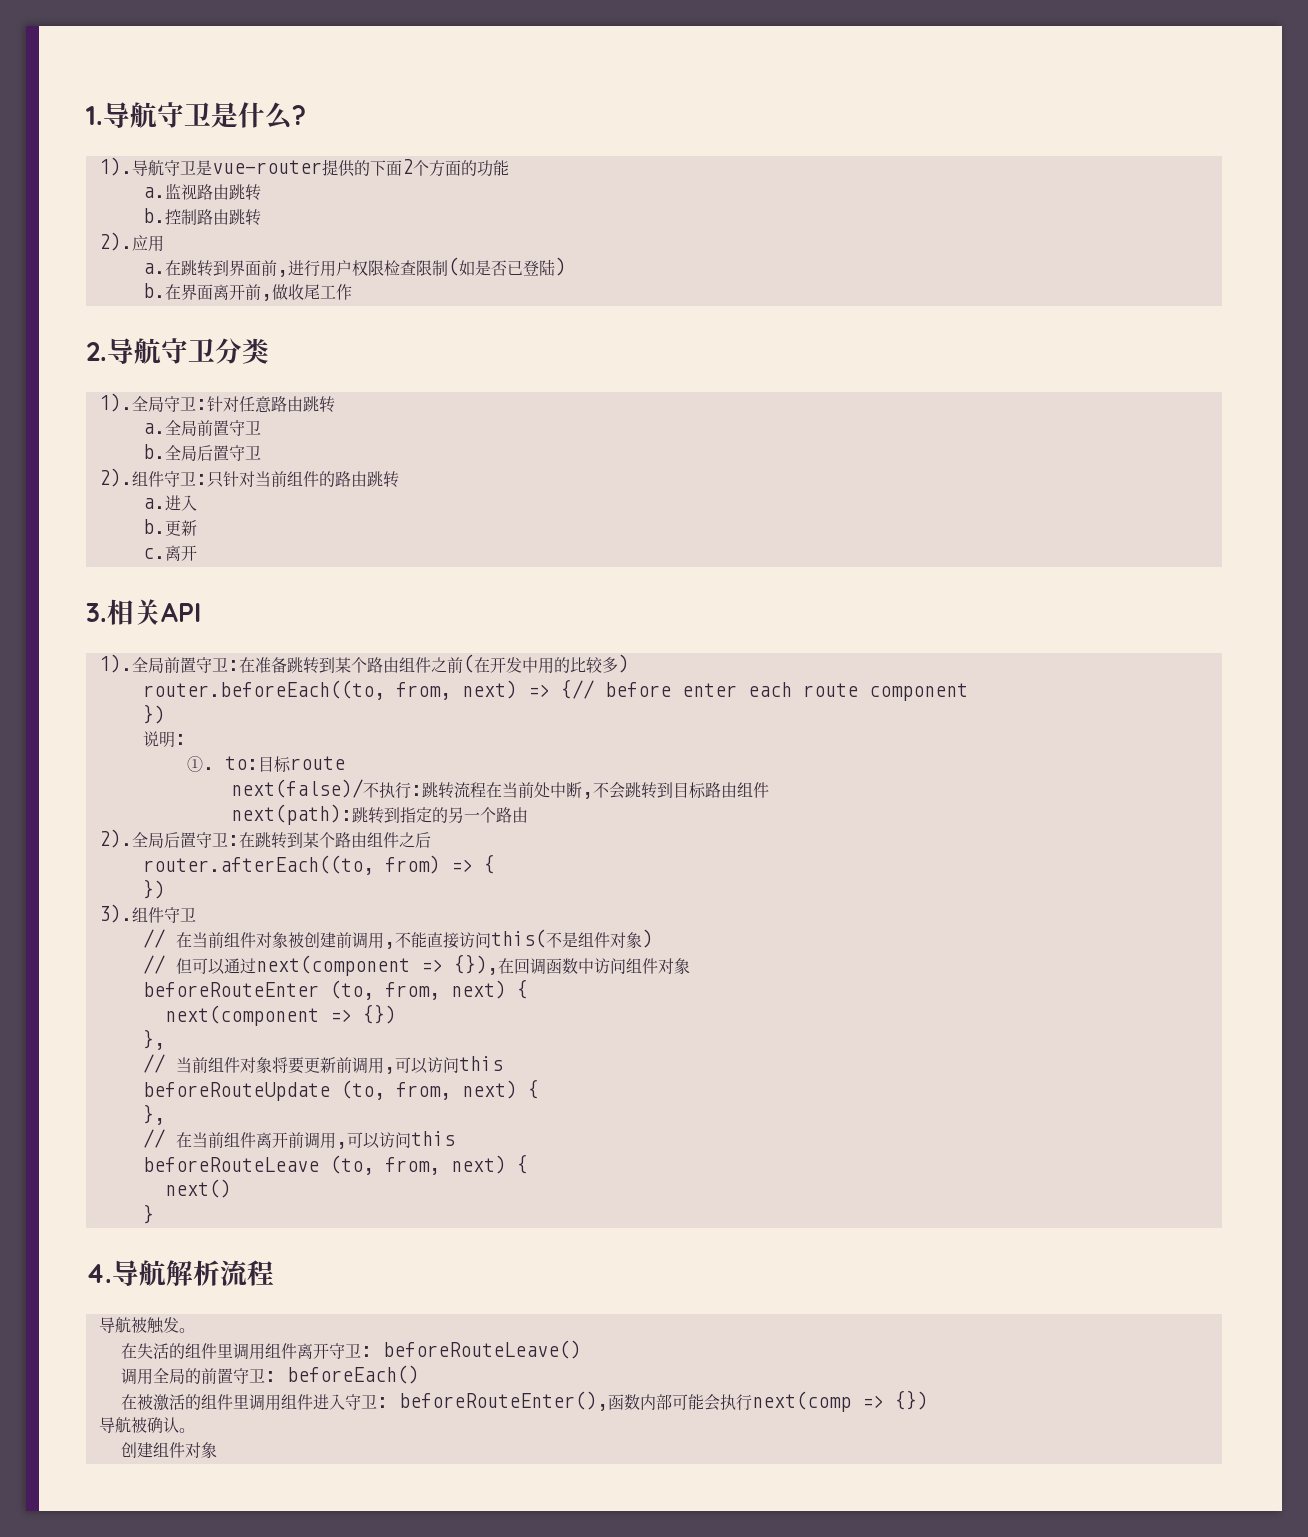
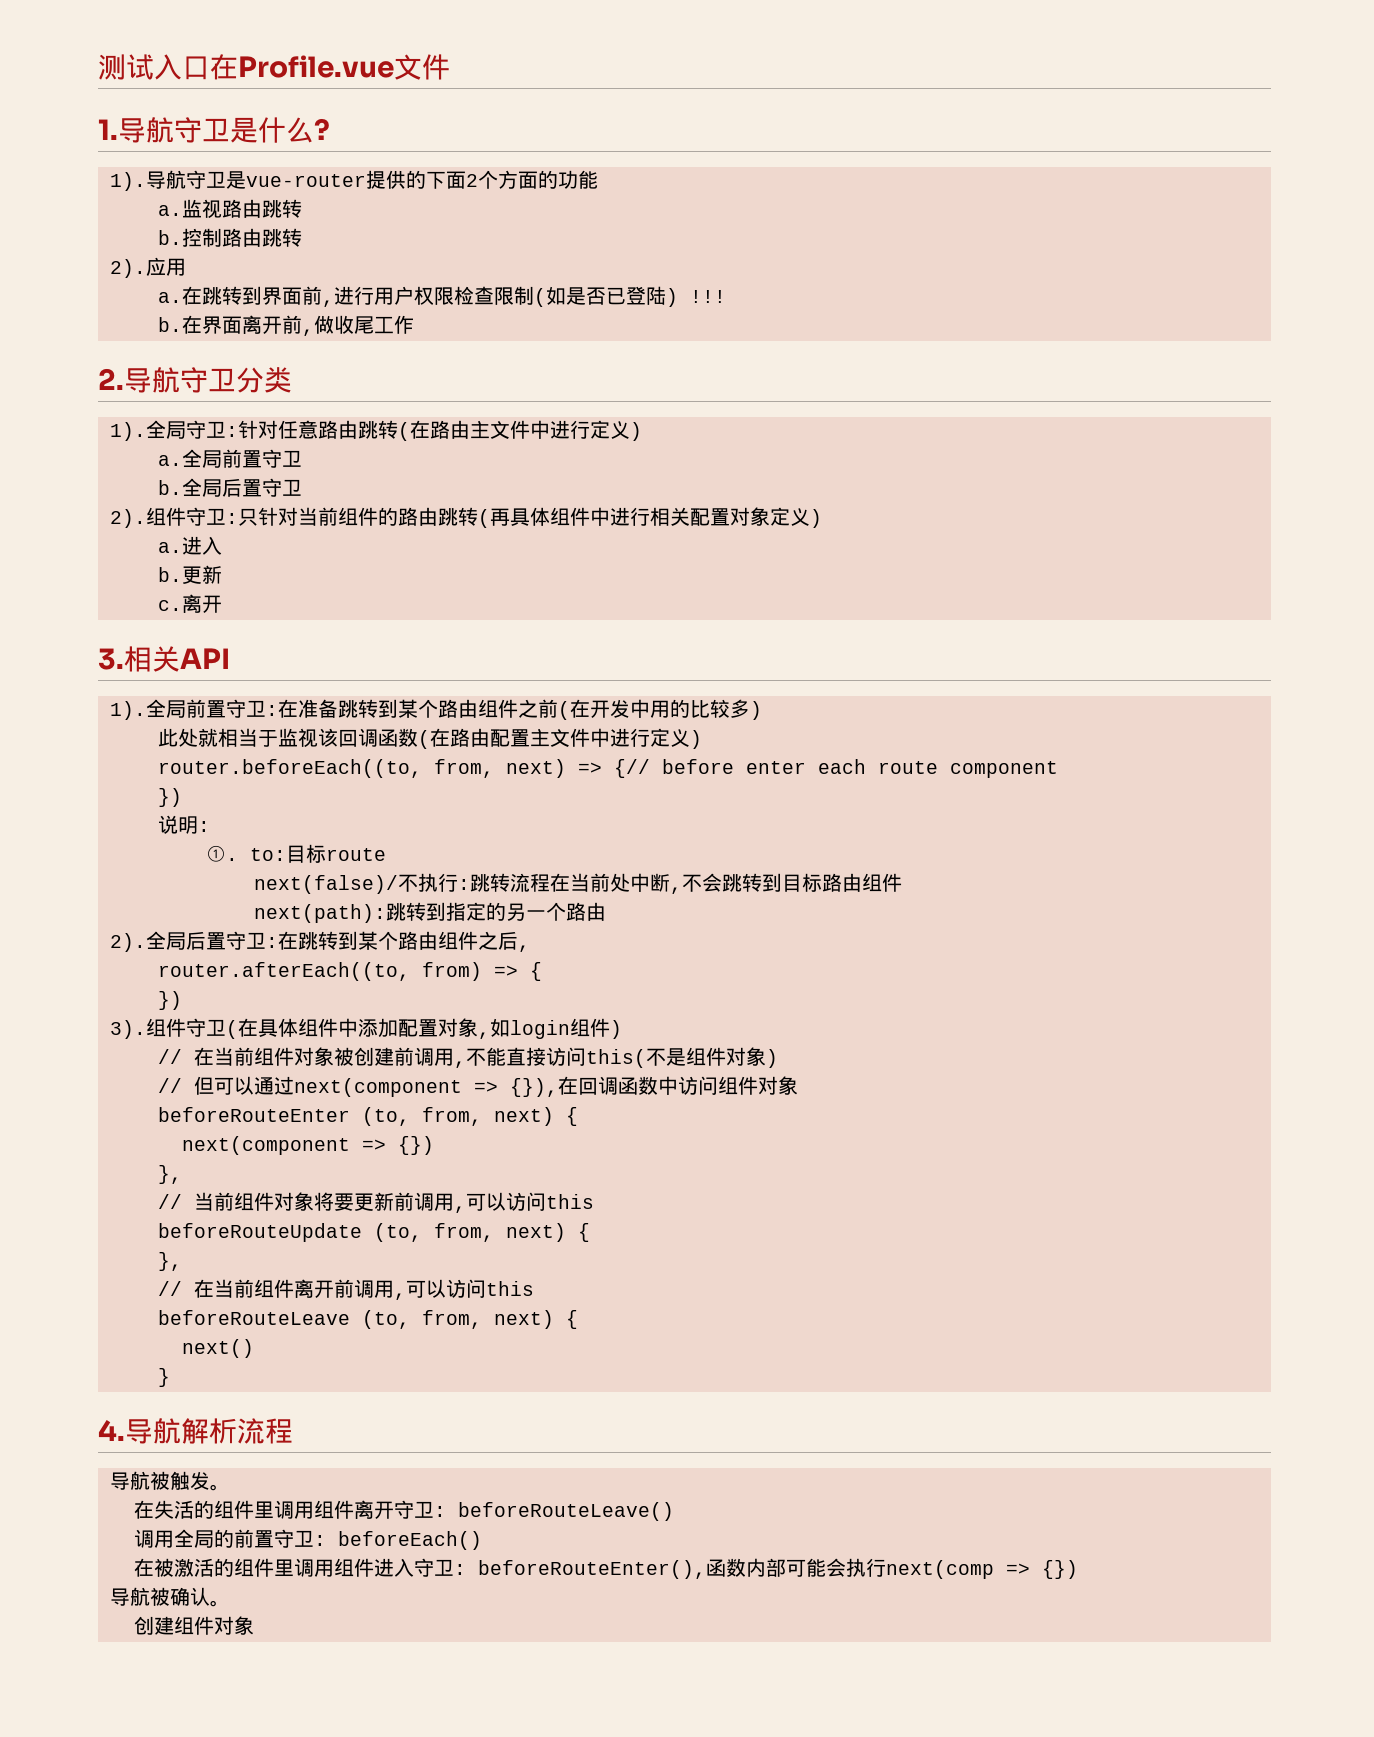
(86, 115) none -> [98,54,450,80] 测试入口在Profile.vue文件 //
(566, 266) none -> [690,290,726,303] !!!
(335, 404) none -> [398,420,642,441] (在路由主文件中进行定义)
(399, 479) none -> [478,507,822,528] (再具体组件中进行相关配置对象定义)
(629, 663) none -> [158,728,702,749] // 此处就相当于监视该回调函数(在路由配置主文件中进行定义)
(431, 840) none -> [518,945,530,952] ,
(196, 914) none -> [226,1018,622,1039] (在具体组件中添加配置对象,如login组件)

